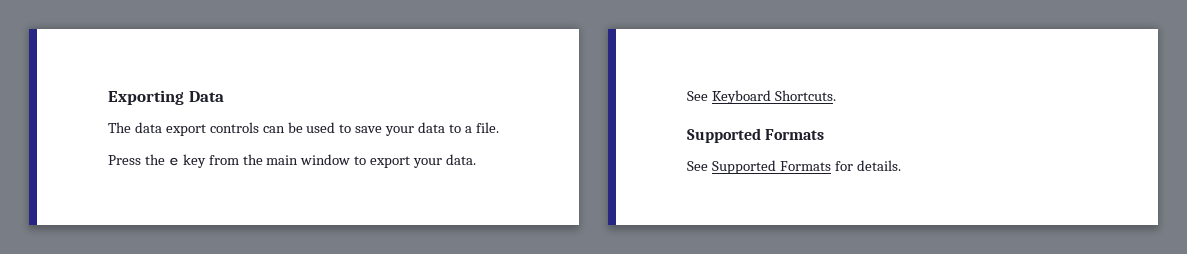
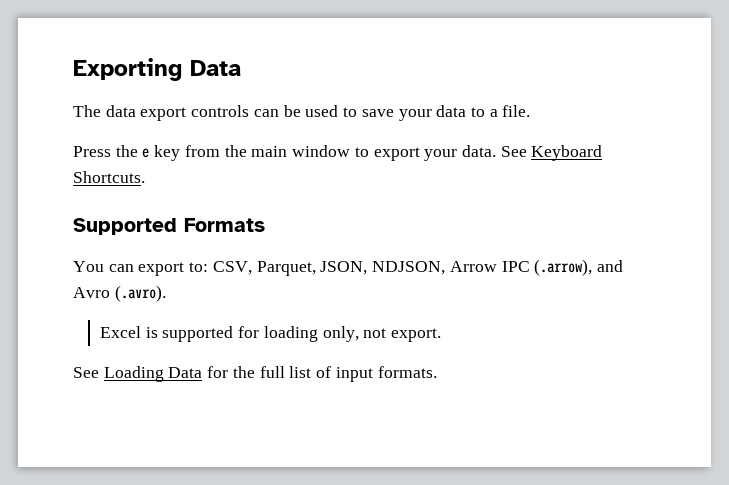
[687,160,901,174] See Supported Formats for details. -> [73,259,623,276] [73,285,166,302] [100,326,442,342] [73,366,437,382] You can export to: CSV, Parquet, JSON, NDJSON, Arrow IPC (.arrow), and Avro (.avro). // Excel is supported for loading only, not export. // See Loading Data for the full list of input formats.

